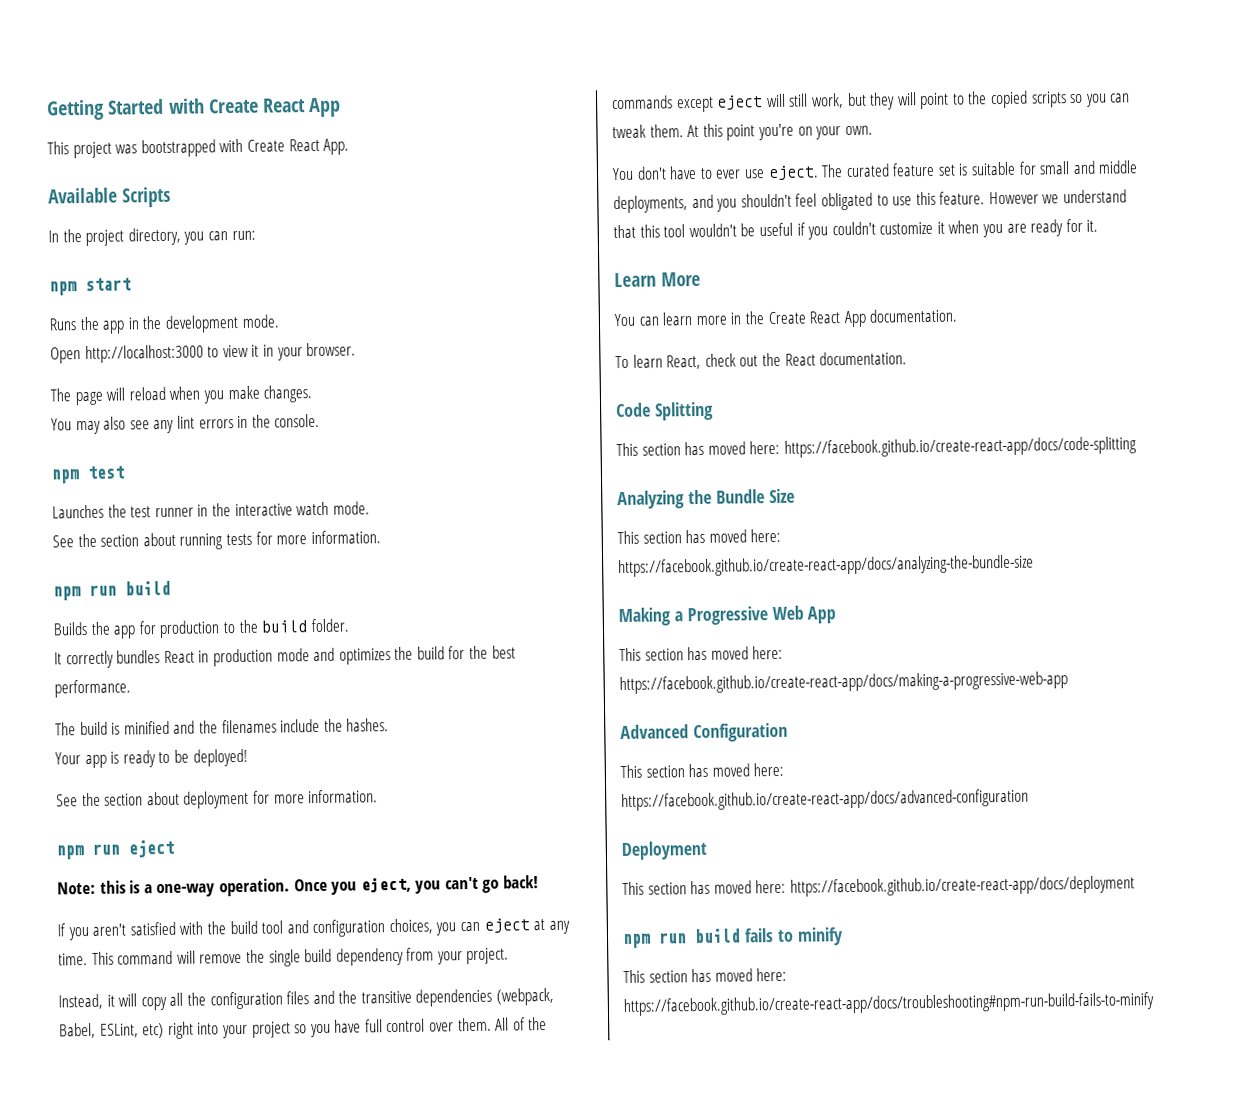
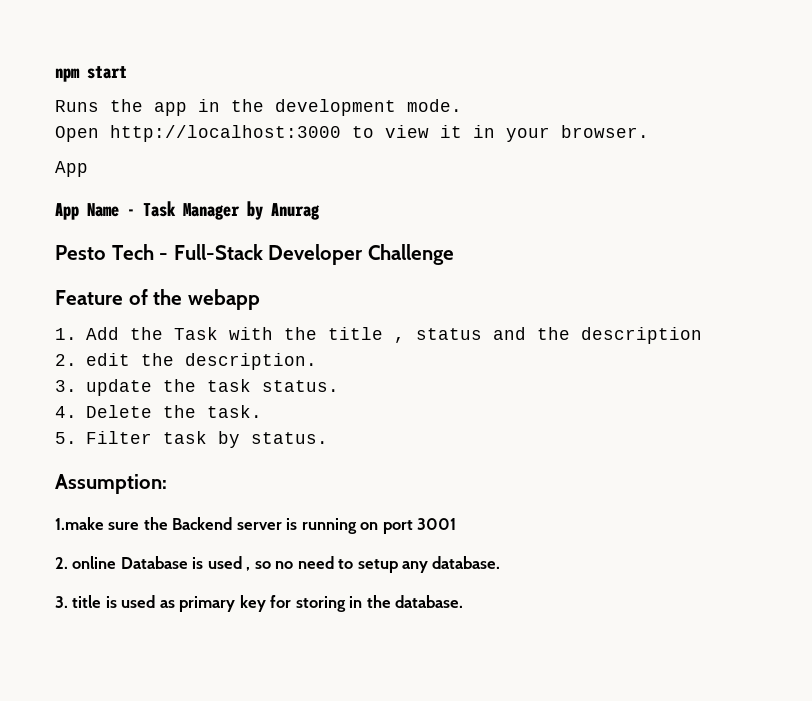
[47,97,342,121] [47,138,350,159] [48,186,171,208] [48,227,256,246] Getting Started with Create React App // This project was bootstrapped with Create React App. // Available Scripts // In the project directory, you can run: // -> (55, 75) none
[50,385,313,406] [51,413,321,435] [51,465,124,484] [52,501,370,519] [52,530,381,550] [53,580,171,601] [53,618,349,639] [54,645,516,669] [54,679,131,698] [55,718,390,736] [55,748,248,769] [56,789,379,809] [56,839,174,860] [57,875,540,898] [57,918,570,941] [58,947,510,967] [58,987,555,1011] [59,1017,548,1039] [611,90,1131,113] [612,123,873,141] [612,160,1139,181] [613,189,1128,214] [613,218,1099,240] [614,271,701,288] [614,308,958,328] [615,351,908,370] [616,401,714,421] [616,436,1137,458] [617,488,795,510] [617,528,782,545] [618,554,1034,578] [618,605,837,627] [619,645,784,662] [619,671,1068,695] [620,722,788,743] [620,762,785,779] [621,788,1029,812] [621,840,707,861] [622,875,1135,897] [622,927,844,949] [623,967,788,984] [623,992,1154,1017] The page will reload when you make changes. // You may also see any lint errors in the console. // npm test // Launches the test runner in the interactive watch mode. // See the section about running tests for more information. // npm run build // Builds the app for production to the build folder. // It correctly bundles React in production mode and optimizes the build for the best performance. // The build is minified and the filenames include the hashes. // Your app is ready to be deployed! // See the section about deployment for more information. // npm run eject // Note: this is a one-way operation. Once you eject, you can't go back! // If you aren't satisfied with the build tool and configuration choices, you can eject at any time. This command will remove the single build dependency from your project. // Instead, it will copy all the configuration files and the transitive dependencies (webpack, Babel, ESLint, etc) right into your project so you have full control over them. All of the commands except eject will still work, but they will point to the copied scripts so you can tweak them. At this point you're on your own. // You don't have to ever use eject. The curated feature set is suitable for small and middle deployments, and you shouldn't feel obligated to use this feature. However we understand that this tool wouldn't be useful if you couldn't customize it when you are ready for it. // Learn More // You can learn more in the Create React App documentation. // To learn React, check out the React documentation. // Code Splitting // This section has moved here: https://facebook.github.io/create-react-app/docs/code-splitting // Analyzing the Bundle Size // This section has moved here: https://facebook.github.io/create-react-app/docs/analyzing-the-bundle-size // Making a Progressive Web App // This section has moved here: https://facebook.github.io/create-react-app/docs/making-a-progressive-web-app // Advanced Configuration // This section has moved here: https://facebook.github.io/create-react-app/docs/advanced-configuration // Deployment // This section has moved here: https://facebook.github.io/create-react-app/docs/deployment // npm run build fails to minify // This section has moved here: https://facebook.github.io/create-react-app/docs/troubleshooting#npm-run-build-fails-to-minify -> [55,161,88,177] [55,201,320,220] [55,244,454,265] [55,289,260,310] [55,327,702,344] [55,353,317,370] [55,379,339,396] [55,405,262,418] [55,431,328,448] [55,474,167,494] [55,517,457,534] [55,556,501,573] [55,595,464,612] App // App Name - Task Manager by Anurag // Pesto Tech - Full-Stack Developer Challenge // Feature of the webapp // 1. Add the Task with the title , status and the description // 2. edit the description. // 3. update the task status. // 4. Delete the task. // 5. Filter task by status. // Assumption: // 1.make sure the Backend server is running on port 3001 // 2. online Database is used , so no need to setup any database. // 3. title is used as primary key for storing in the database.

